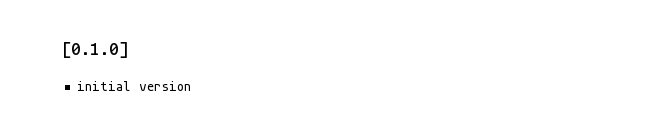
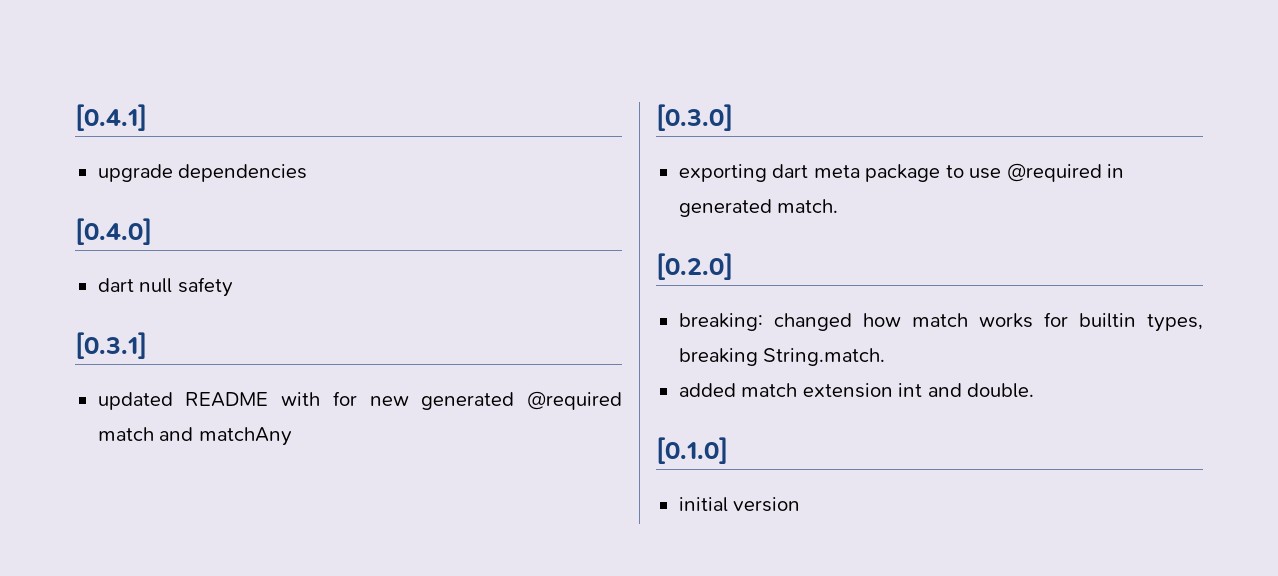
(62, 50) none -> [75,104,147,131] [97,164,308,182] [75,218,152,245] [97,277,233,297] [75,332,147,359] [97,391,622,410] [97,427,292,446] [656,104,733,131] [678,163,1125,182] [678,199,839,217] [656,253,733,280] [678,312,1203,332] [678,348,886,366] [678,383,1035,398] [0.4.1] // upgrade dependencies // [0.4.0] // dart null safety // [0.3.1] // updated README with for new generated @required match and matchAny // [0.3.0] // exporting dart meta package to use @required in generated match. // [0.2.0] // breaking: changed how match works for builtin types, breaking String.match. // added match extension int and double. //

